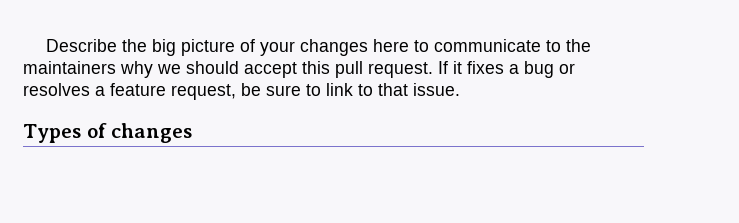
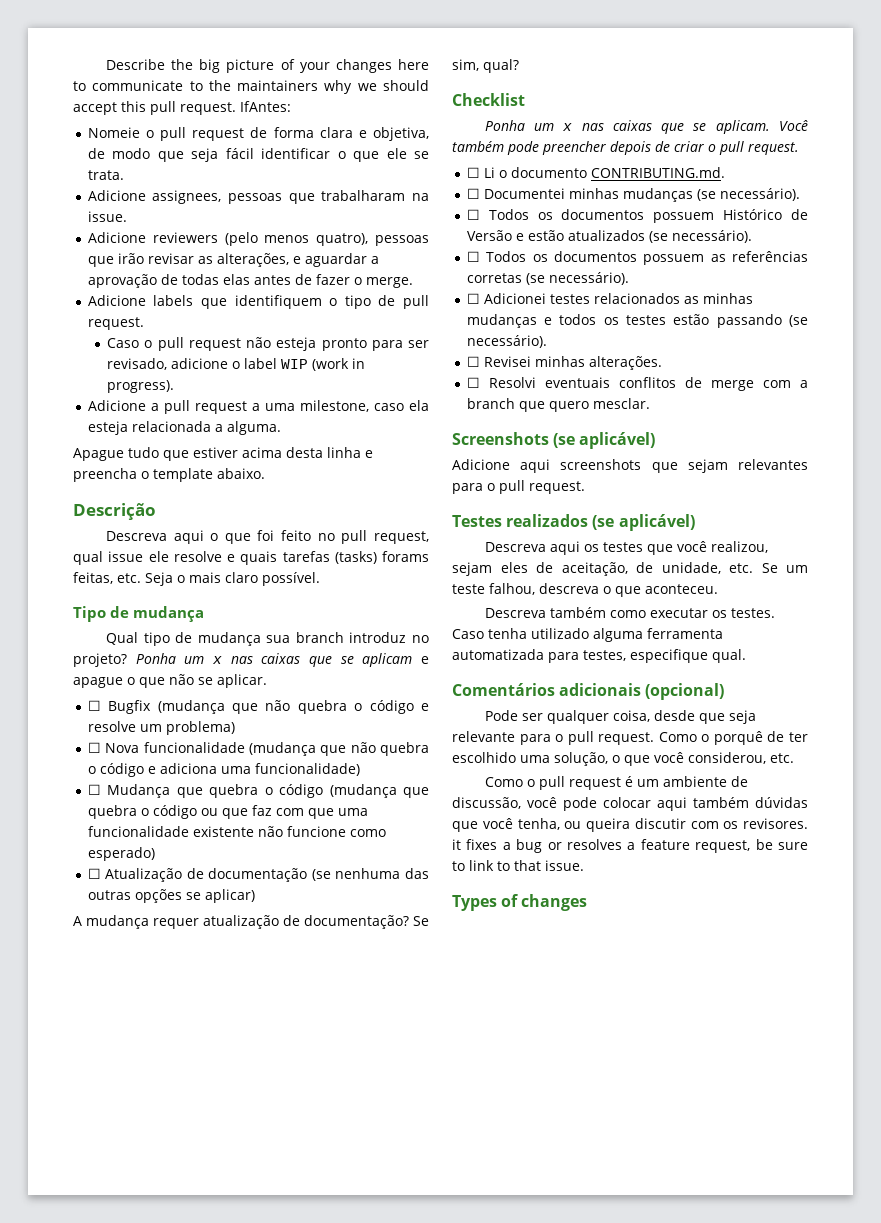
[438,61,448,74] If -> [240,101,291,112] [87,127,430,141] [87,148,429,162] [87,170,124,180] [87,190,429,204] [87,211,127,222] [87,232,429,246] [87,253,379,267] [87,274,413,288] [87,295,429,309] [87,317,144,330] [107,337,430,351] [107,358,366,371] [107,380,175,393] [87,400,430,414] [87,421,281,435] [73,447,373,461] [73,468,265,482] [73,503,156,520] [105,530,429,544] [73,551,429,565] [73,572,320,586] [73,606,204,622] [105,632,429,646] [73,653,430,667] [73,674,267,688] [87,700,430,714] [87,721,235,735] [87,742,429,756] [87,763,360,777] [87,784,429,798] [87,805,368,819] [87,826,386,837] [87,847,155,861] [87,868,429,882] [87,889,255,903] [73,915,429,929] [452,59,519,73] [452,93,525,106] [484,120,808,134] [452,141,799,155] [466,167,725,178] [466,188,800,202] [466,209,808,223] [466,230,752,243] [466,251,808,265] [466,272,629,285] [466,293,753,304] [466,314,808,328] [466,335,547,348] [466,356,662,370] [466,377,808,391] [466,398,650,412] [452,432,656,449] [452,459,808,473] [452,480,585,494] [452,514,695,531] [484,541,768,555] [452,562,808,576] [452,583,718,597] [484,607,775,618] [452,628,723,642] [452,649,746,663] [452,683,725,700] [484,710,756,724] [452,731,808,745] [452,752,794,766] [484,776,748,790] [452,797,808,811] [452,818,808,832] IfAntes: // Nomeie o pull request de forma clara e objetiva, de modo que seja fácil identificar o que ele se trata. // Adicione assignees, pessoas que trabalharam na issue. // Adicione reviewers (pelo menos quatro), pessoas que irão revisar as alterações, e aguardar a aprovação de todas elas antes de fazer o merge. // Adicione labels que identifiquem o tipo de pull request. // Caso o pull request não esteja pronto para ser revisado, adicione o label WIP (work in progress). // Adicione a pull request a uma milestone, caso ela esteja relacionada a alguma. // Apague tudo que estiver acima desta linha e preencha o template abaixo. // Descrição // Descreva aqui o que foi feito no pull request, qual issue ele resolve e quais tarefas (tasks) forams feitas, etc. Seja o mais claro possível. // Tipo de mudança // Qual tipo de mudança sua branch introduz no projeto? Ponha um x nas caixas que se aplicam e apague o que não se aplicar. // ☐ Bugfix (mudança que não quebra o código e resolve um problema) // ☐ Nova funcionalidade (mudança que não quebra o código e adiciona uma funcionalidade) // ☐ Mudança que quebra o código (mudança que quebra o código ou que faz com que uma funcionalidade existente não funcione como esperado) // ☐ Atualização de documentação (se nenhuma das outras opções se aplicar) // A mudança requer atualização de documentação? Se sim, qual? // Checklist // Ponha um x nas caixas que se aplicam. Você também pode preencher depois de criar o pull request. // ☐ Li o documento CONTRIBUTING.md. // ☐ Documentei minhas mudanças (se necessário). // ☐ Todos os documentos possuem Histórico de Versão e estão atualizados (se necessário). // ☐ Todos os documentos possuem as referências corretas (se necessário). // ☐ Adicionei testes relacionados as minhas mudanças e todos os testes estão passando (se necessário). // ☐ Revisei minhas alterações. // ☐ Resolvi eventuais conflitos de merge com a branch que quero mesclar. // Screenshots (se aplicável) // Adicione aqui screenshots que sejam relevantes para o pull request. // Testes realizados (se aplicável) // Descreva aqui os testes que você realizou, sejam eles de aceitação, de unidade, etc. Se um teste falhou, descreva o que aconteceu. // Descreva também como executar os testes. Caso tenha utilizado alguma ferramenta automatizada para testes, especifique qual. // Comentários adicionais (opcional) // Pode ser qualquer coisa, desde que seja relevante para o pull request. Como o porquê de ter escolhido uma solução, o que você considerou, etc. // Como o pull request é um ambiente de discussão, você pode colocar aqui também dúvidas que você tenha, ou queira discutir com os revisores.

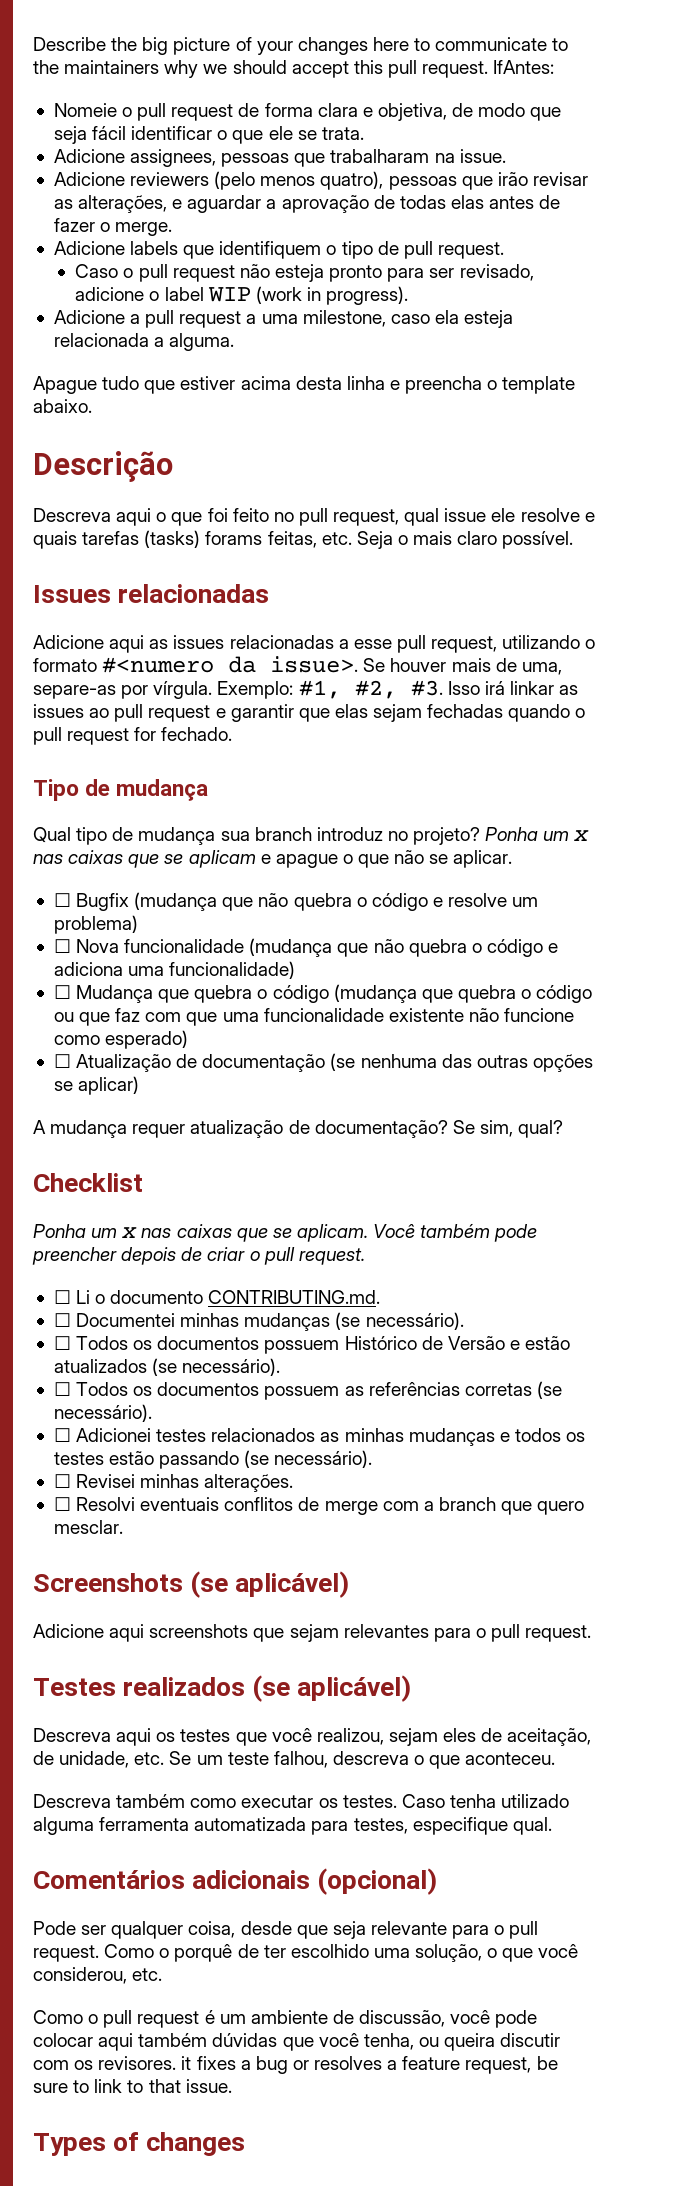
(320, 579) none -> [33,584,270,603] [33,635,596,653] [33,656,562,675] [33,680,579,699] [33,704,586,722] [33,727,233,745] // Issues relacionadas // Adicione aqui as issues relacionadas a esse pull request, utilizando o formato #<numero da issue>. Se houver mais de uma, separe-as por vírgula. Exemplo: #1, #2, #3. Isso irá linkar as issues ao pull request e garantir que elas sejam fechadas quando o pull request for fechado.

